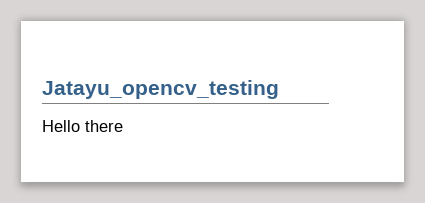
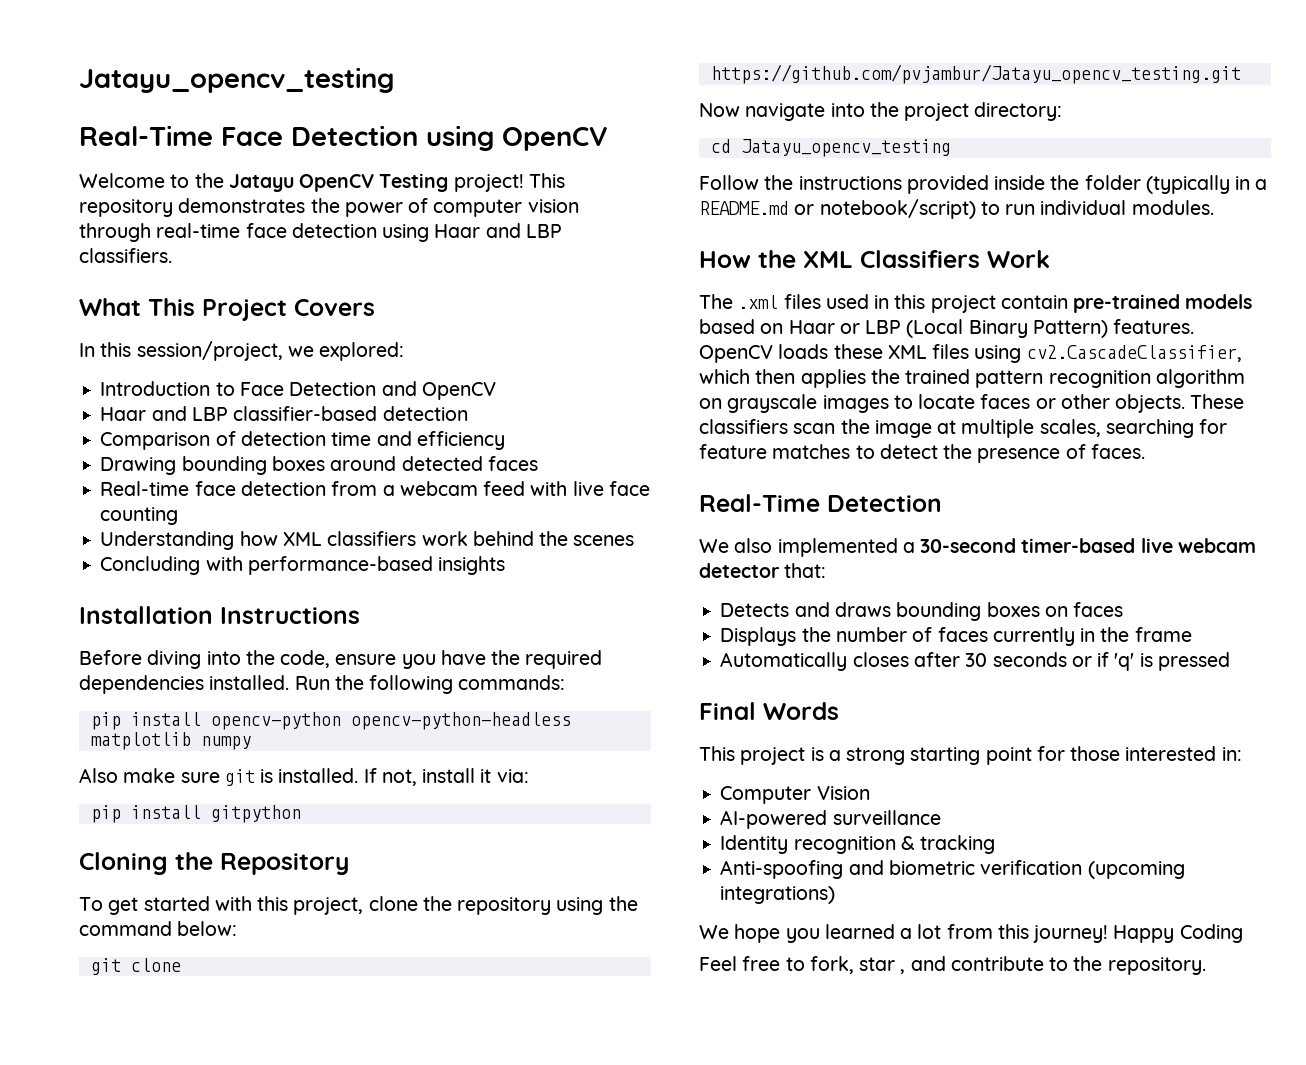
[42,80,279,99] [42,120,123,132] Jatayu_opencv_testing // Hello there -> [79,67,394,93] [79,125,608,151] [79,173,565,192] [79,198,579,217] [79,223,562,242] [79,248,172,263] [79,298,375,321] [79,341,405,361] [100,381,496,400] [100,406,468,421] [100,431,505,450] [100,456,538,475] [100,481,650,496] [100,507,179,525] [100,531,635,550] [100,556,506,575] [79,606,360,624] [79,650,603,669] [79,675,566,694] [90,712,571,730] [90,732,251,750] [79,768,529,786] [90,805,301,823] [79,852,349,875] [79,896,638,915] [79,921,238,936] [90,958,181,975] [710,64,1241,84] [699,102,1063,121] [710,139,951,157] [699,175,1268,194] [699,199,1214,219] [699,250,1050,268] [699,294,1253,313] [699,319,1195,338] [699,344,1242,363] [699,369,1245,388] [699,394,1245,413] [699,419,1228,438] [699,444,1145,463] [699,494,942,512] [699,538,1256,557] [699,563,827,578] [720,602,1124,621] [720,627,1192,646] [720,652,1230,671] [699,702,839,720] [699,746,1242,765] [720,786,870,804] [720,810,941,829] [720,835,996,854] [720,860,1185,879] [720,886,836,904] [699,924,1243,943] [699,956,1206,975] Jatayu_opencv_testing // Real-Time Face Detection using OpenCV // Welcome to the Jatayu OpenCV Testing project! This repository demonstrates the power of computer vision through real-time face detection using Haar and LBP classifiers. // What This Project Covers // In this session/project, we explored: // Introduction to Face Detection and OpenCV // Haar and LBP classifier-based detection // Comparison of detection time and efficiency // Drawing bounding boxes around detected faces // Real-time face detection from a webcam feed with live face counting // Understanding how XML classifiers work behind the scenes // Concluding with performance-based insights // Installation Instructions // Before diving into the code, ensure you have the required dependencies installed. Run the following commands: // pip install opencv-python opencv-python-headless matplotlib numpy // Also make sure git is installed. If not, install it via: // pip install gitpython // Cloning the Repository // To get started with this project, clone the repository using the command below: // git clone https://github.com/pvjambur/Jatayu_opencv_testing.git // Now navigate into the project directory: // cd Jatayu_opencv_testing // Follow the instructions provided inside the folder (typically in a README.md or notebook/script) to run individual modules. // How the XML Classifiers Work // The .xml files used in this project contain pre-trained models based on Haar or LBP (Local Binary Pattern) features. OpenCV loads these XML files using cv2.CascadeClassifier, which then applies the trained pattern recognition algorithm on grayscale images to locate faces or other objects. These classifiers scan the image at multiple scales, searching for feature matches to detect the presence of faces. // Real-Time Detection // We also implemented a 30-second timer-based live webcam detector that: // Detects and draws bounding boxes on faces // Displays the number of faces currently in the frame // Automatically closes after 30 seconds or if 'q' is pressed // Final Words // This project is a strong starting point for those interested in: // Computer Vision // AI-powered surveillance // Identity recognition & tracking // Anti-spoofing and biometric verification (upcoming integrations) // We hope you learned a lot from this journey! Happy Coding // Feel free to fork, star , and contribute to the repository.

